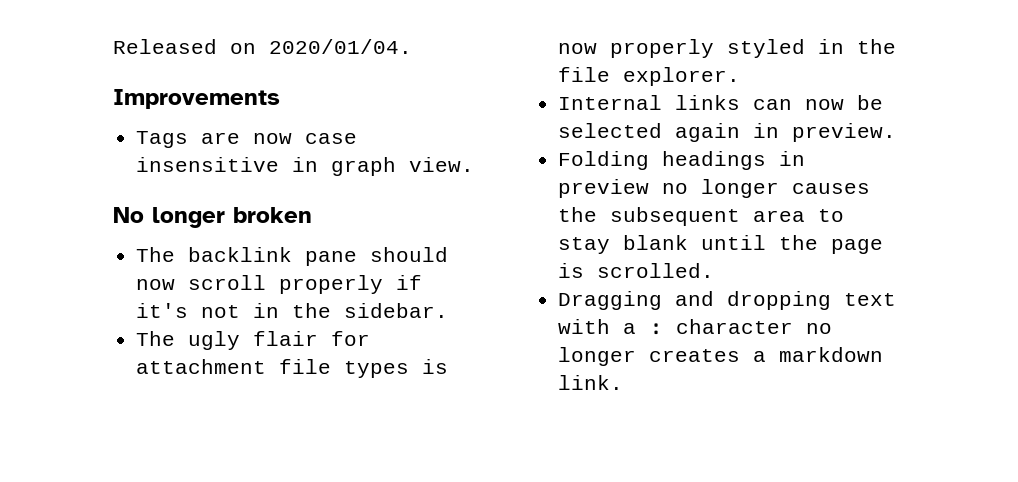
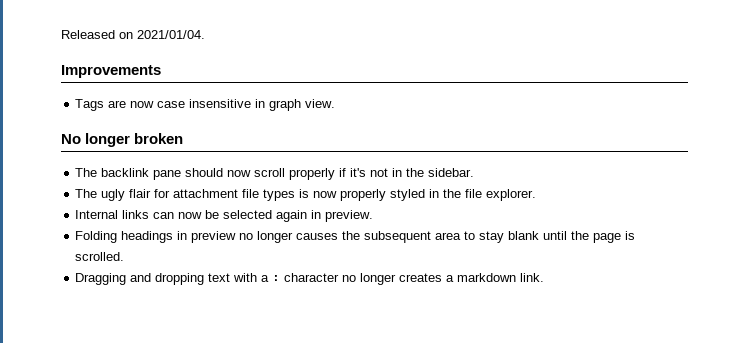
[269,39,412,54] 2020/01/04. -> [137,30,205,39] 2021/01/04.

